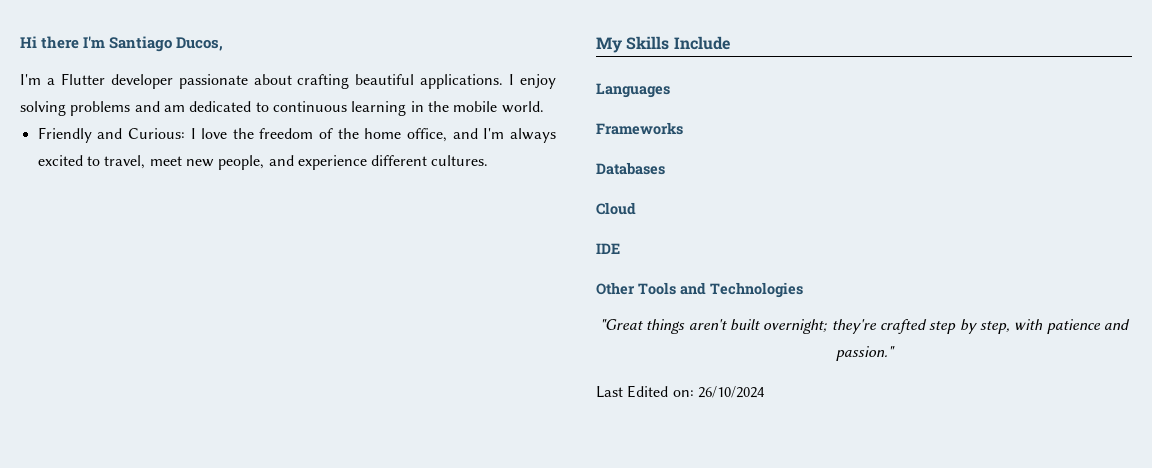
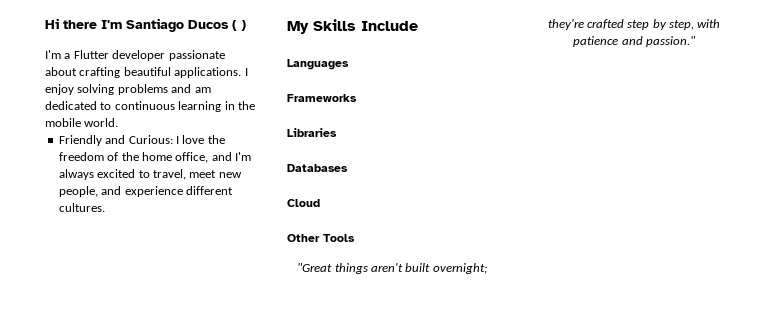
[176,37,224,51] Ducos, -> [188,20,246,31] Ducos ( )
(683, 128) none -> [287,128,337,137] // Libraries
[596,243,620,254] // IDE -> (320, 203) none
[680,282,803,298] and Technologies -> (355, 238) none
[596,385,765,398] // Last Edited on: 26/10/2024 -> (696, 41) none

